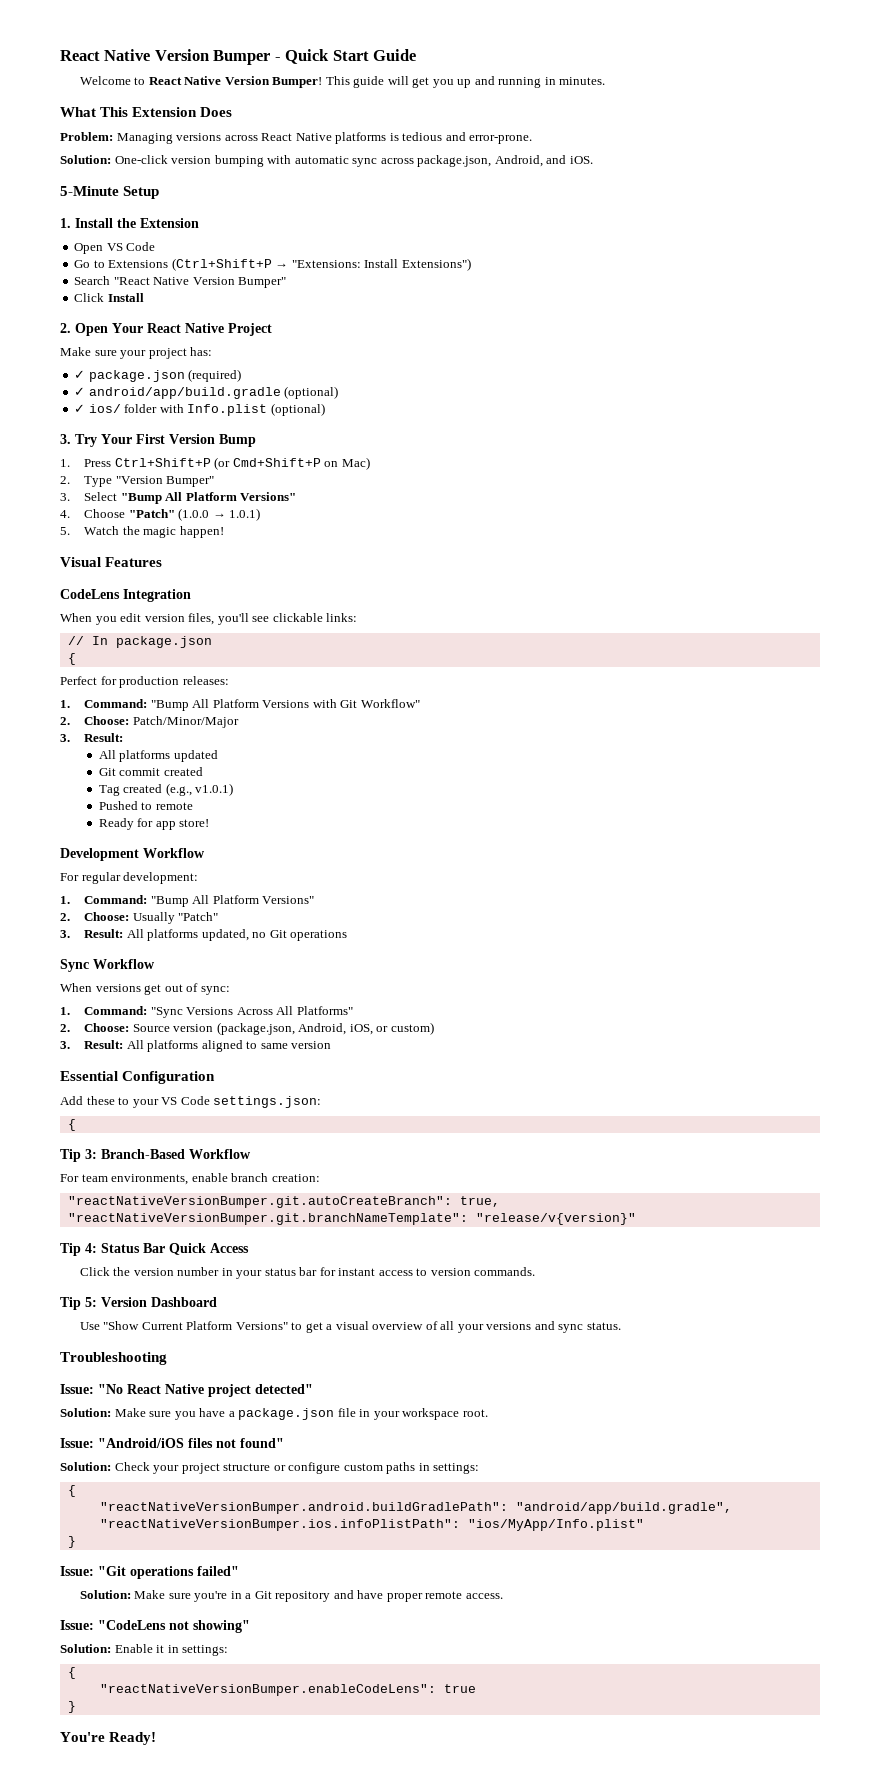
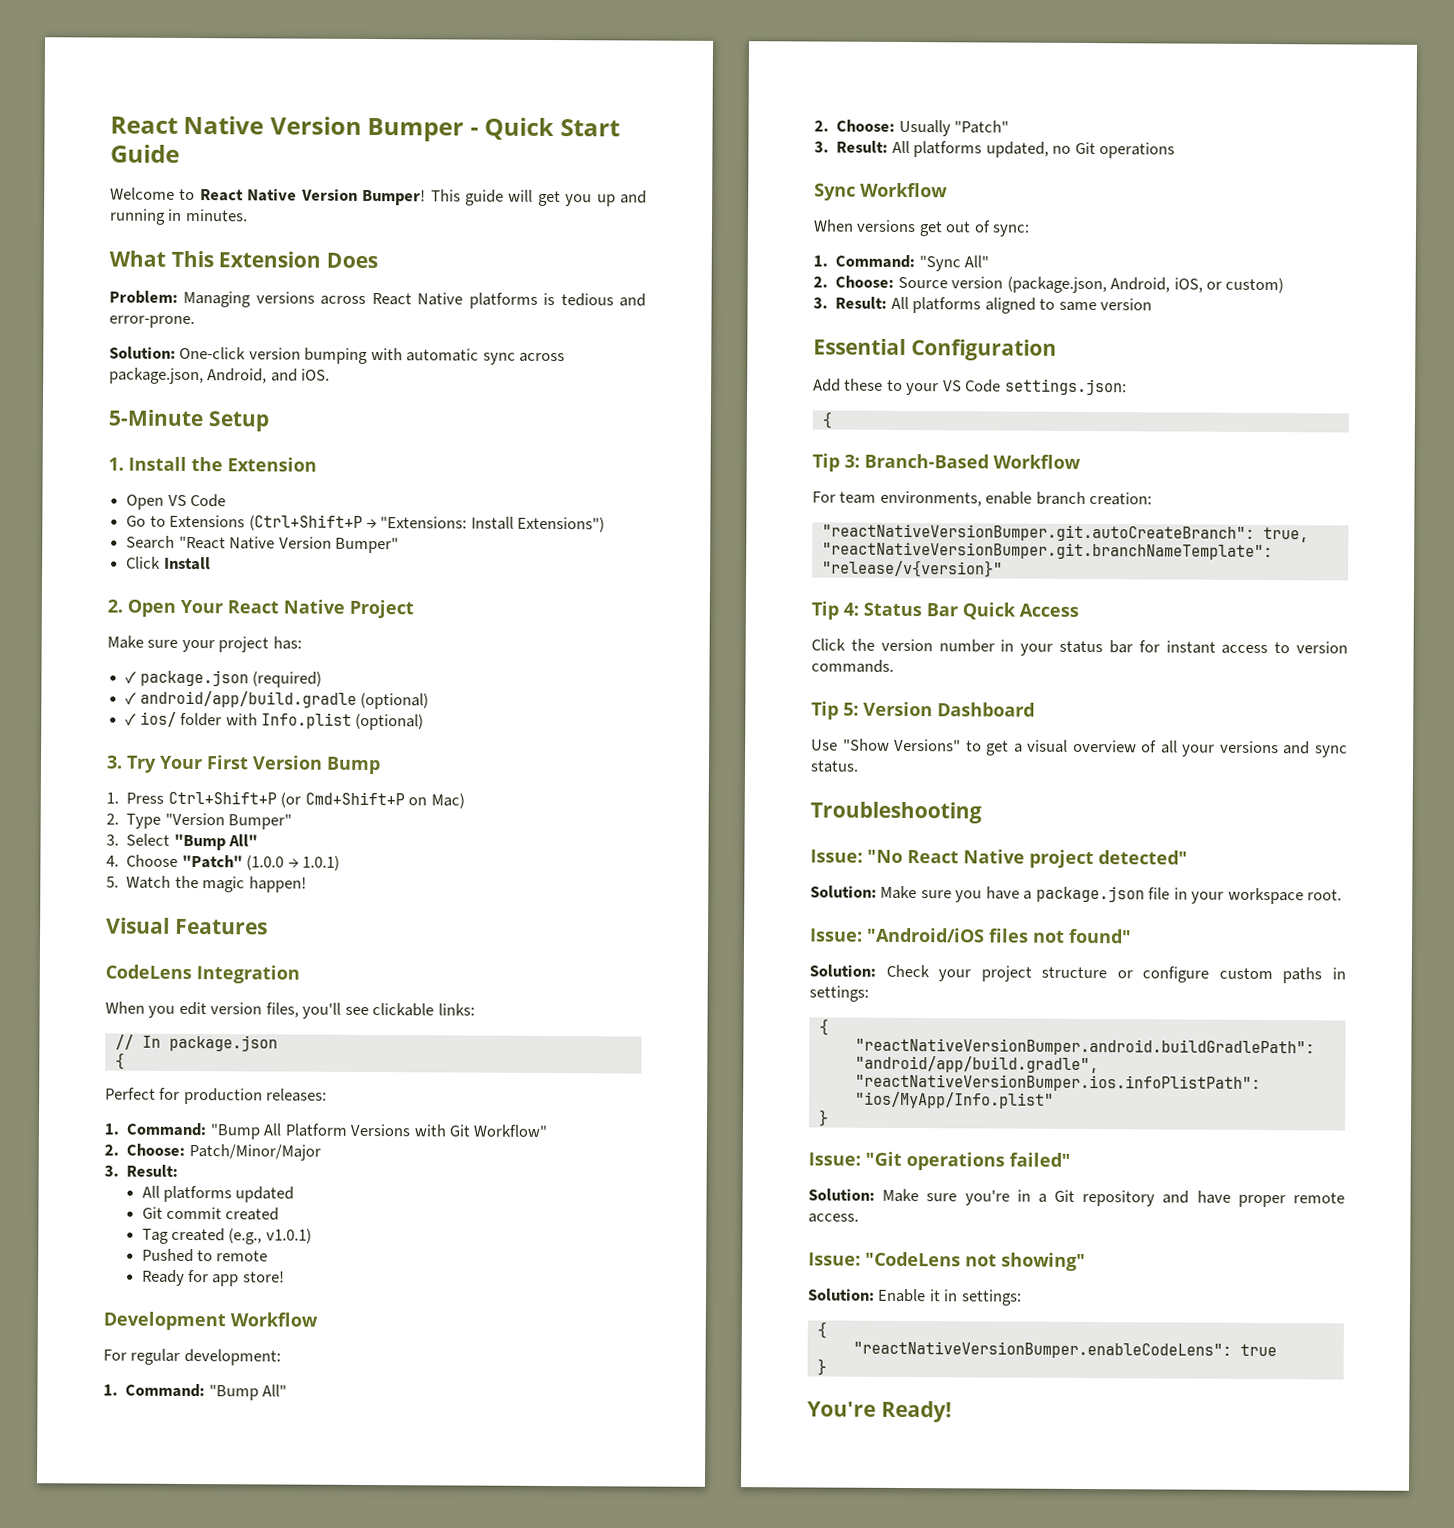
[165,492,297,501] All Platform Versions" -> [228,834,259,847] All"
[192,895,315,904] All Platform Versions" -> [262,1384,288,1397] All"
[186,1006,353,1015] Versions Across All Platforms" -> [964,255,990,268] All"
[141,1321,233,1330] Current Platform -> (890, 744) none

